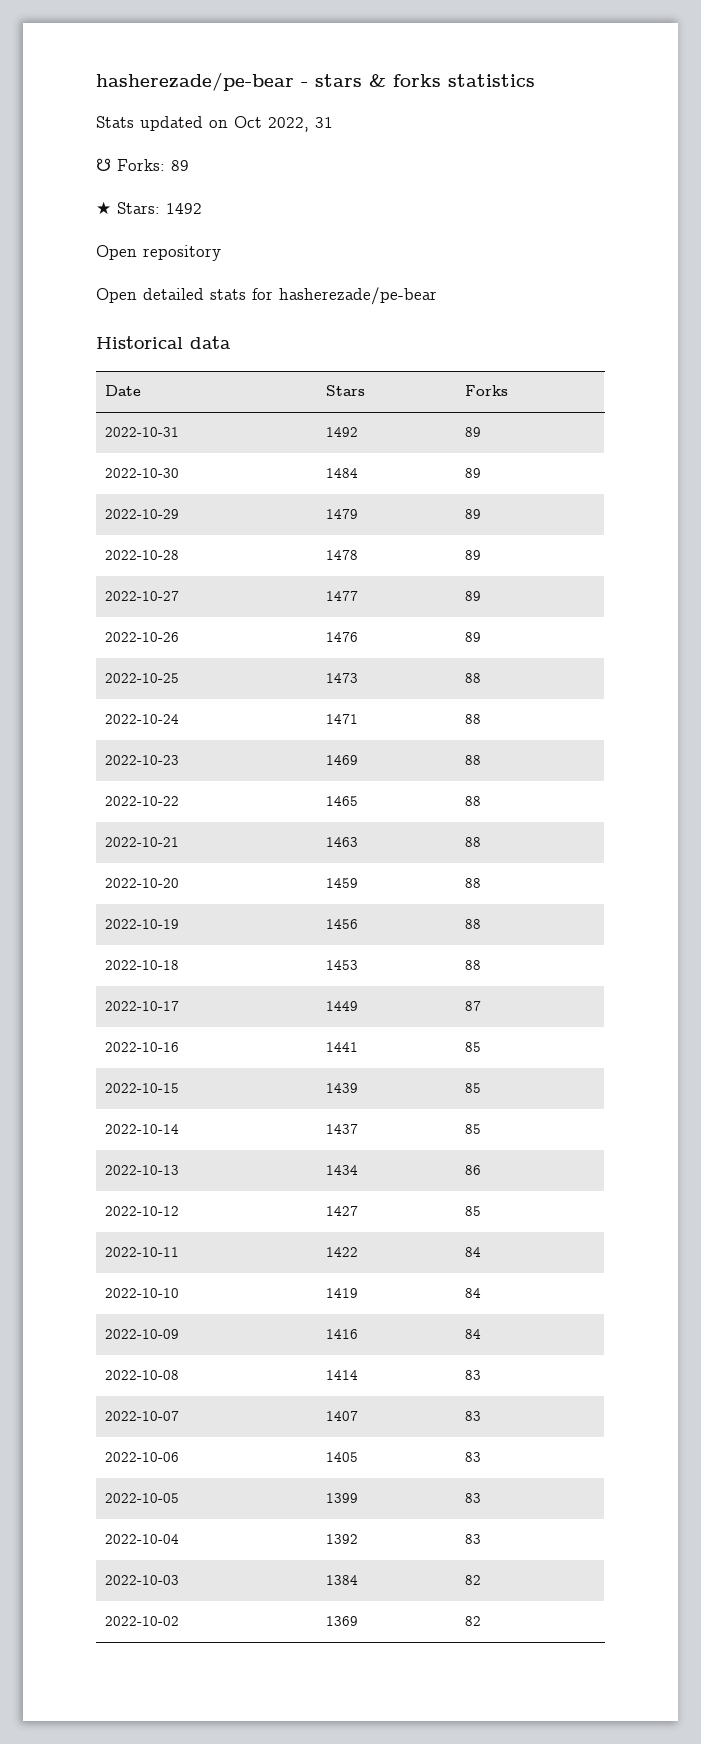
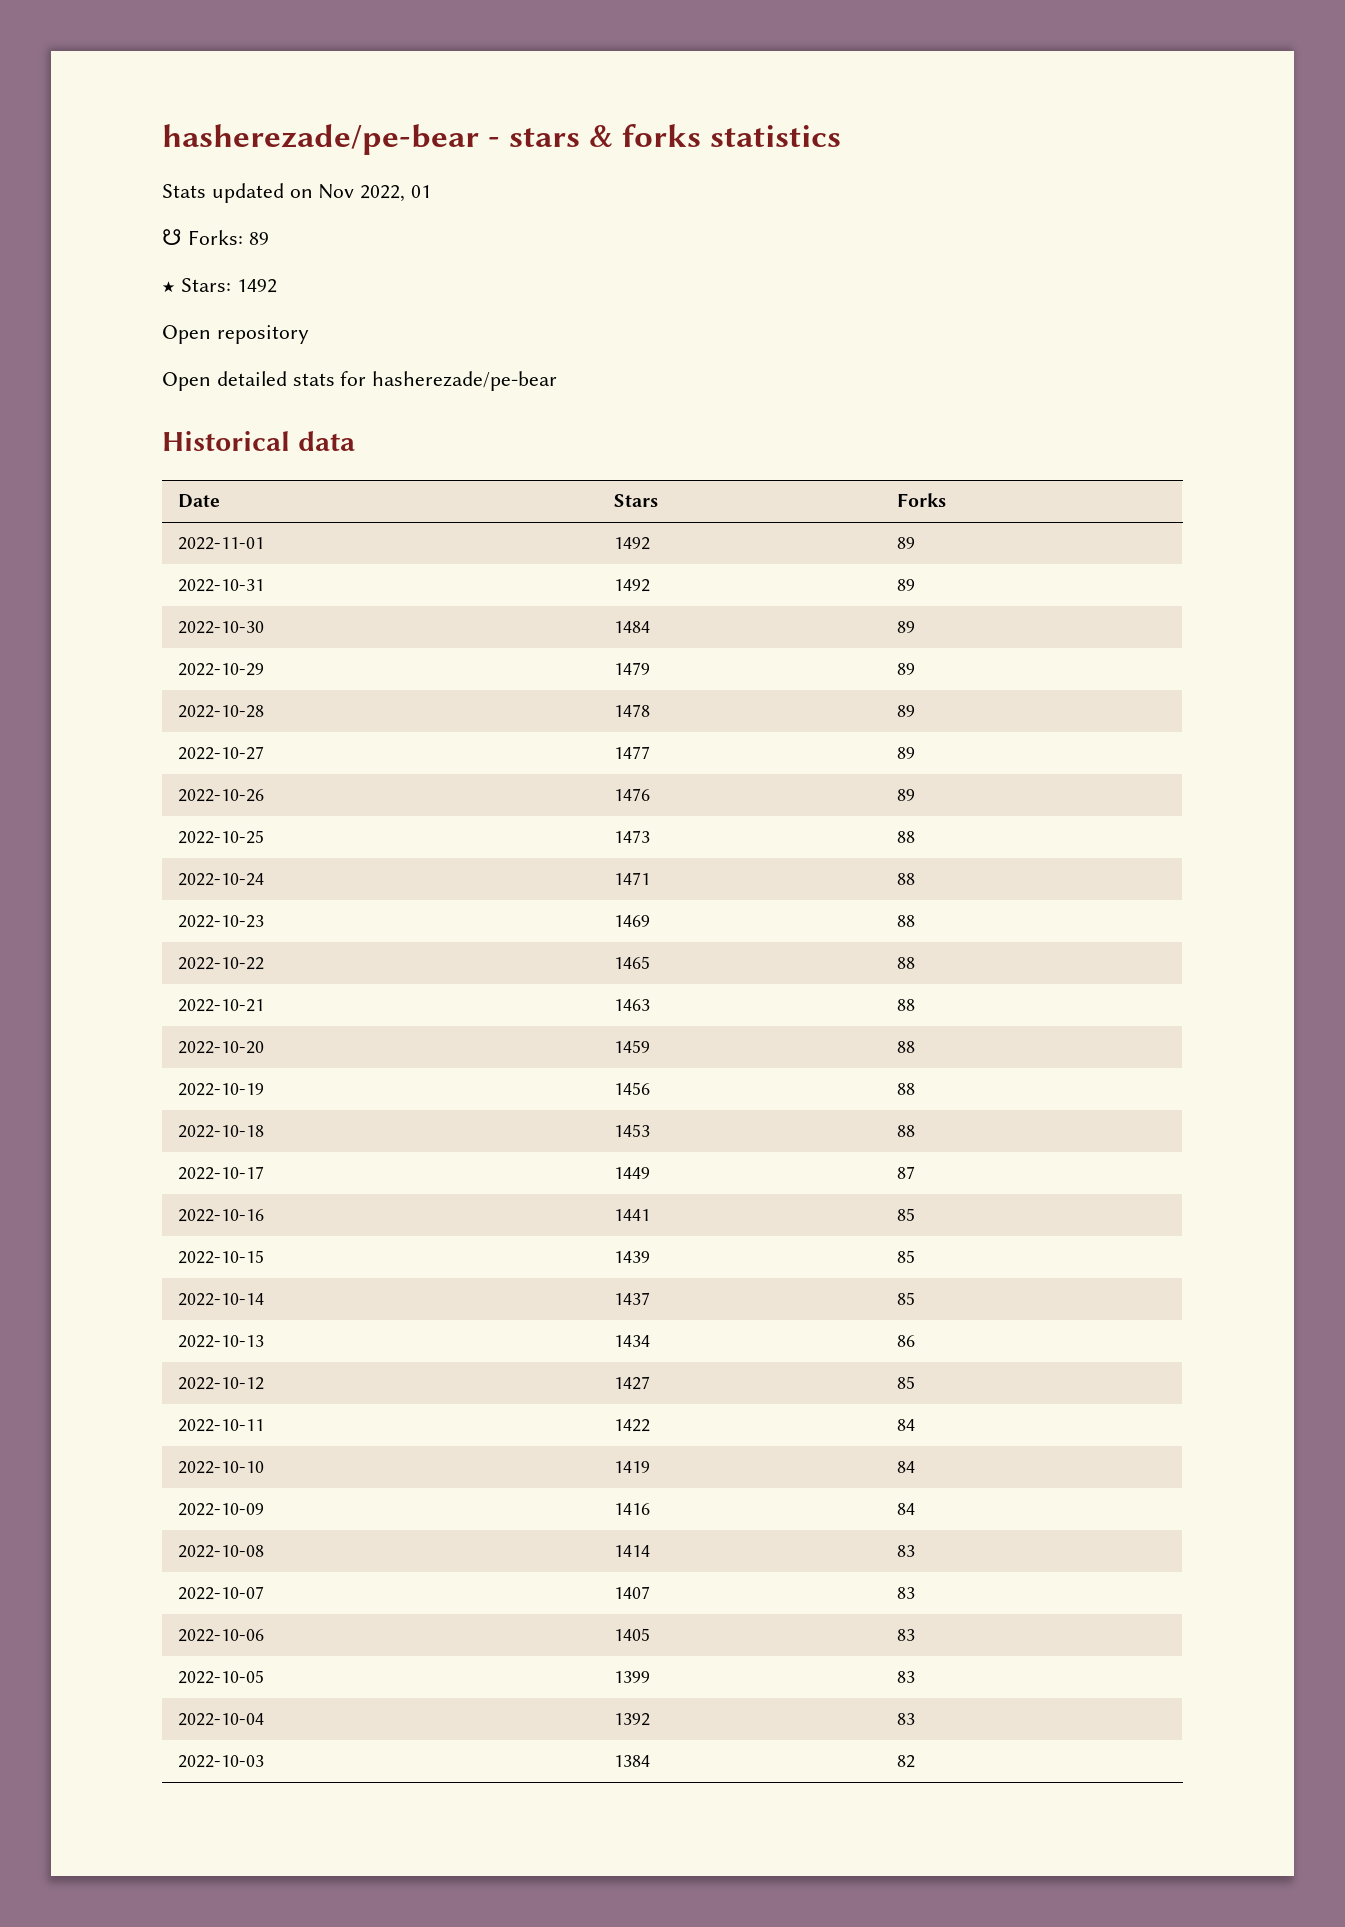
[234,116,333,132] Oct 2022, 31 -> [318,184,432,202] Nov 2022, 01
(508, 390) none -> [177,537,264,550] [613,537,650,550] [896,537,915,549] // 2022-11-01 | 1492 | 89
[104,1616,179,1626] [325,1616,358,1626] [464,1616,481,1626] // 2022-10-02 | 1369 | 82 -> (915, 1761) none

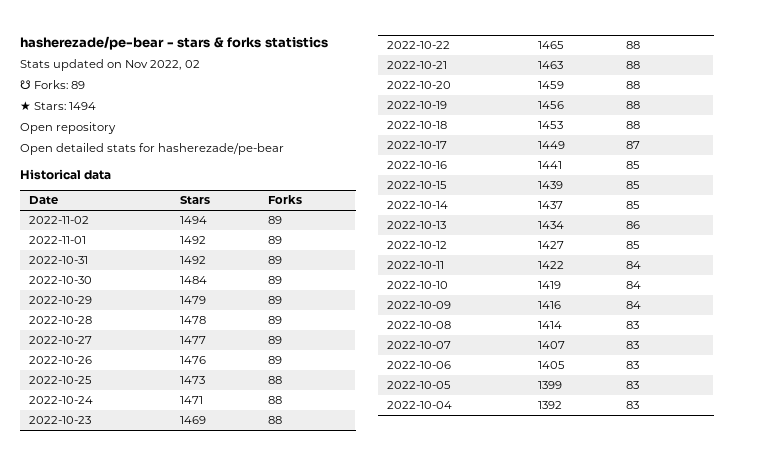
[411,185,432,198] 01 -> [184,60,200,68] 02
[236,279,277,293] 1492 -> [69,102,97,110] 1494
(946, 500) none -> [28,216,89,224] [179,216,207,224] [267,216,282,224] // 2022-11-02 | 1494 | 89
[177,1755,264,1768] [613,1755,650,1767] [896,1755,915,1768] // 2022-10-03 | 1384 | 82 -> (639, 405) none

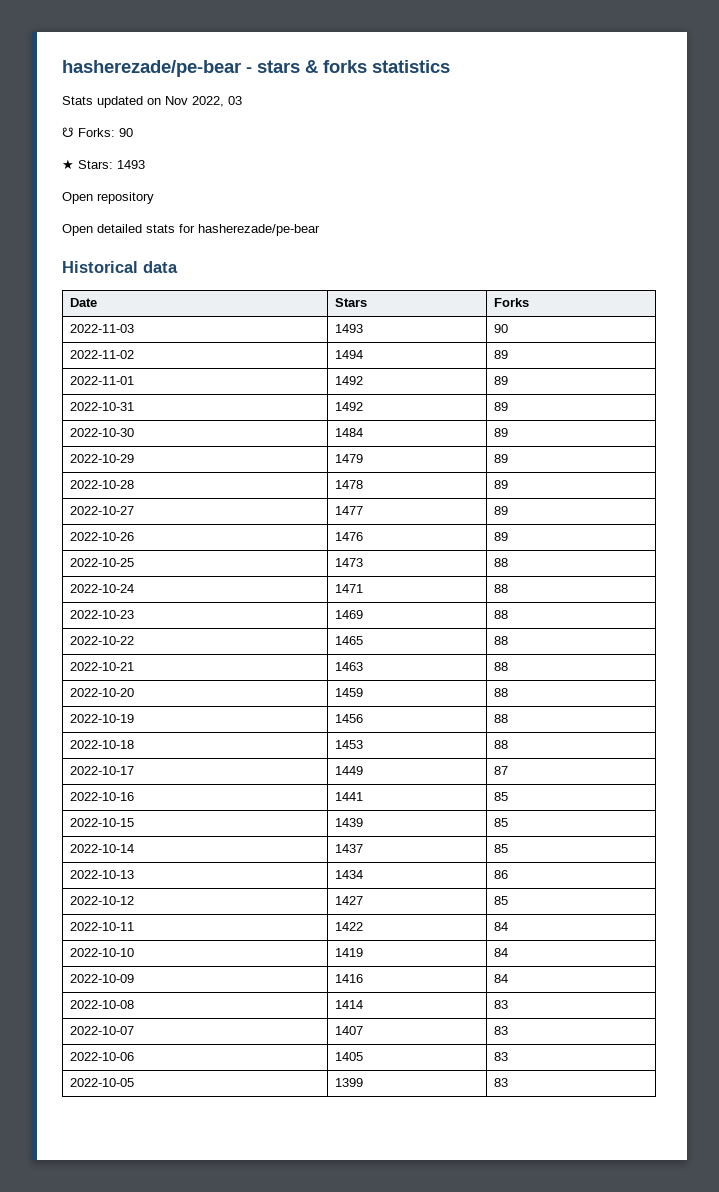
[184,60,200,68] 02 -> [228,96,242,105] 03
[71,81,86,89] 89 -> [119,128,133,137] 90
[69,102,97,110] 1494 -> [117,160,145,169] 1493
(302, 199) none -> [69,324,134,333] [334,324,363,333] [493,324,508,333] // 2022-11-03 | 1493 | 90
[386,401,452,409] [537,401,562,409] [625,401,639,409] // 2022-10-04 | 1392 | 83 -> (508, 1082) none

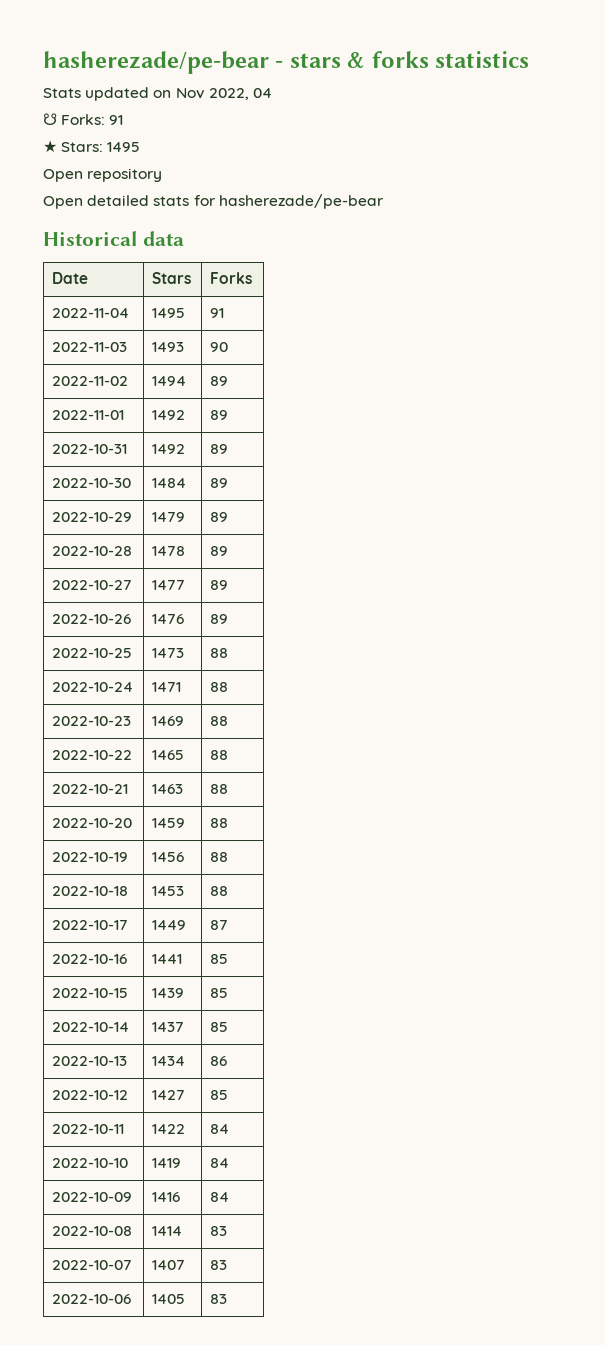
[228,96,242,105] 03 -> [252,88,272,98] 04
[119,128,133,137] 90 -> [109,115,124,125] 91
[117,160,145,169] 1493 -> [107,142,141,152] 1495
(529, 302) none -> [52,308,130,318] [152,308,186,318] [210,308,225,318] // 2022-11-04 | 1495 | 91
[69,1078,134,1087] [334,1078,363,1087] [493,1078,508,1087] // 2022-10-05 | 1399 | 83 -> (228, 1299) none

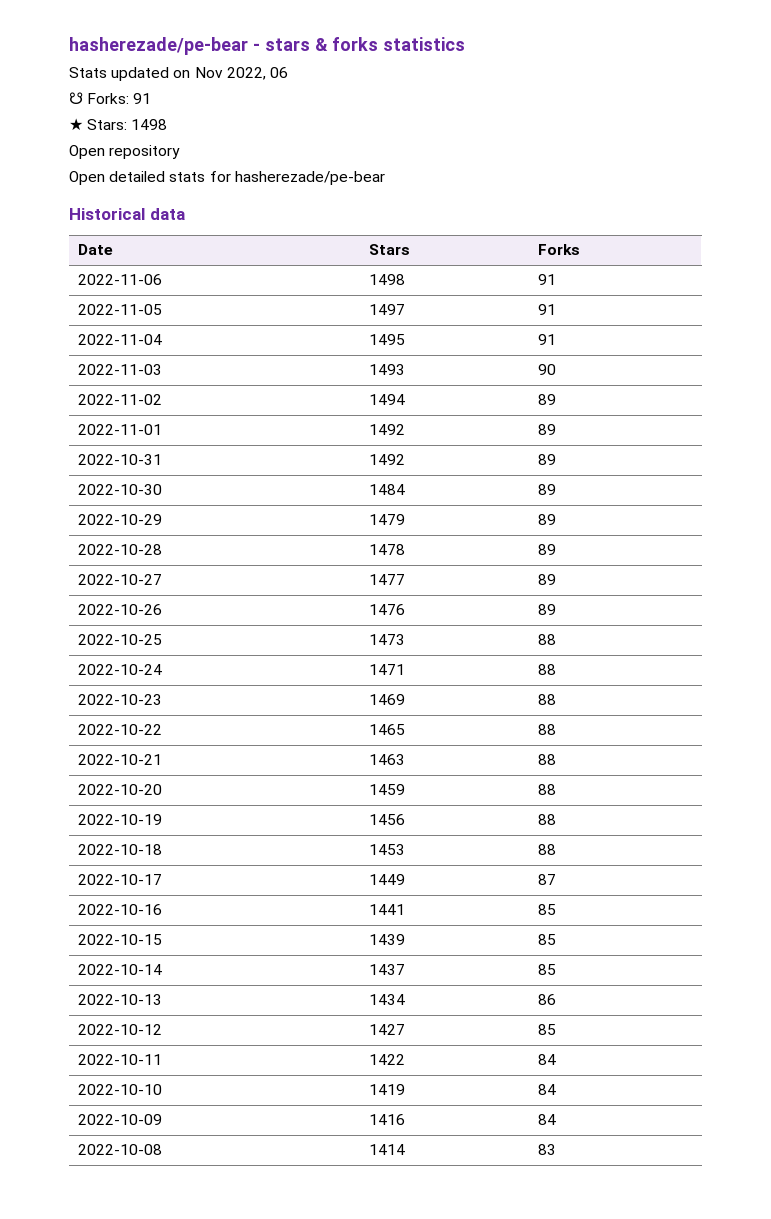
[252,88,272,98] 04 -> [269,67,288,78] 06
[107,142,141,152] 1495 -> [131,119,168,130] 1498
(253, 278) none -> [77,274,162,285] [368,274,405,285] [537,274,556,285] [77,304,162,315] [368,304,405,315] [537,304,556,315] // 2022-11-06 | 1498 | 91 // 2022-11-05 | 1497 | 91
[52,1260,133,1270] [152,1260,186,1270] [210,1260,228,1270] [52,1294,132,1304] [152,1294,186,1304] [210,1294,228,1304] // 2022-10-07 | 1407 | 83 // 2022-10-06 | 1405 | 83 -> (556, 1149) none

